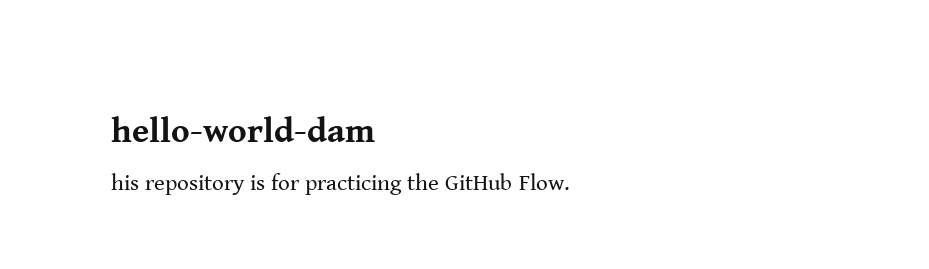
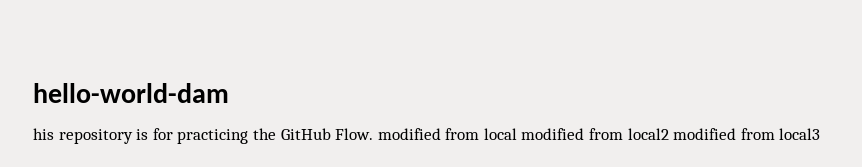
(570, 181) none -> [377,128,821,140] modified from local modified from local2 modified from local3

